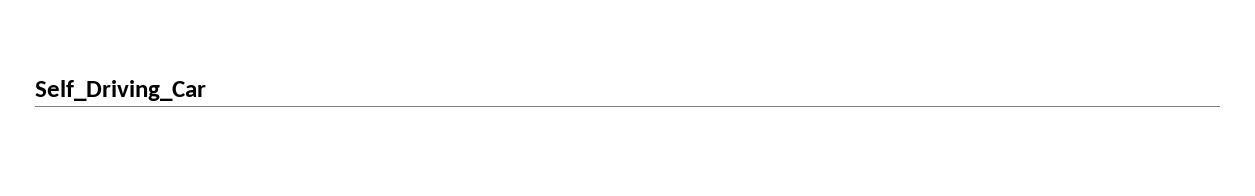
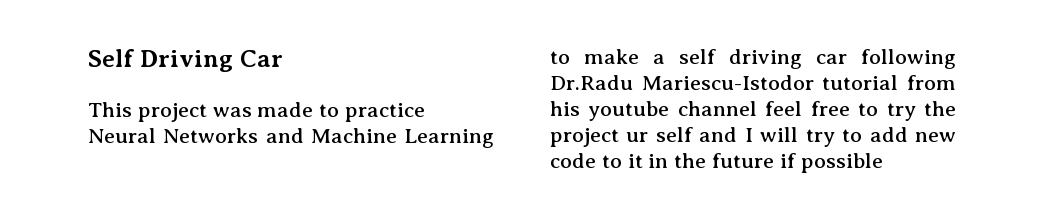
[35,80,206,101] Self_Driving_Car -> [88,49,283,72] [88,102,426,122] [88,128,494,148] [550,49,956,69] [550,75,956,90] [550,101,956,121] [550,127,957,147] [550,153,883,173] Self Driving Car // This project was made to practice Neural Networks and Machine Learning to make a self driving car following Dr.Radu Mariescu-Istodor tutorial from his youtube channel feel free to try the project ur self and I will try to add new code to it in the future if possible

